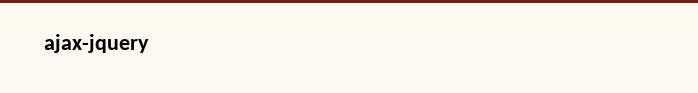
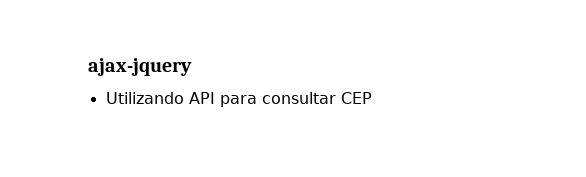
(149, 43) none -> [105,92,372,107] // Utilizando API para consultar CEP

